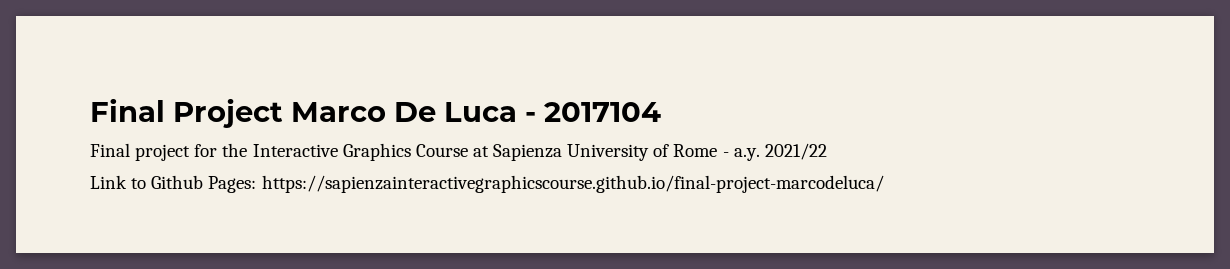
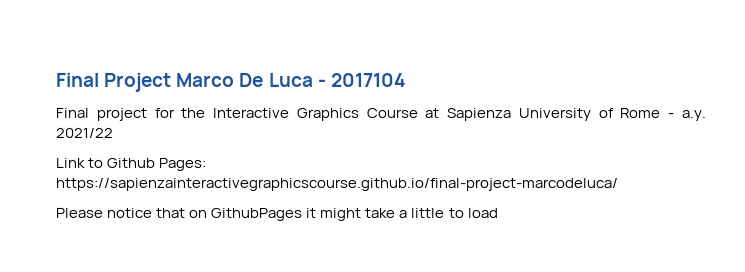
(884, 184) none -> [55,207,498,221] // Please notice that on GithubPages it might take a little to load

